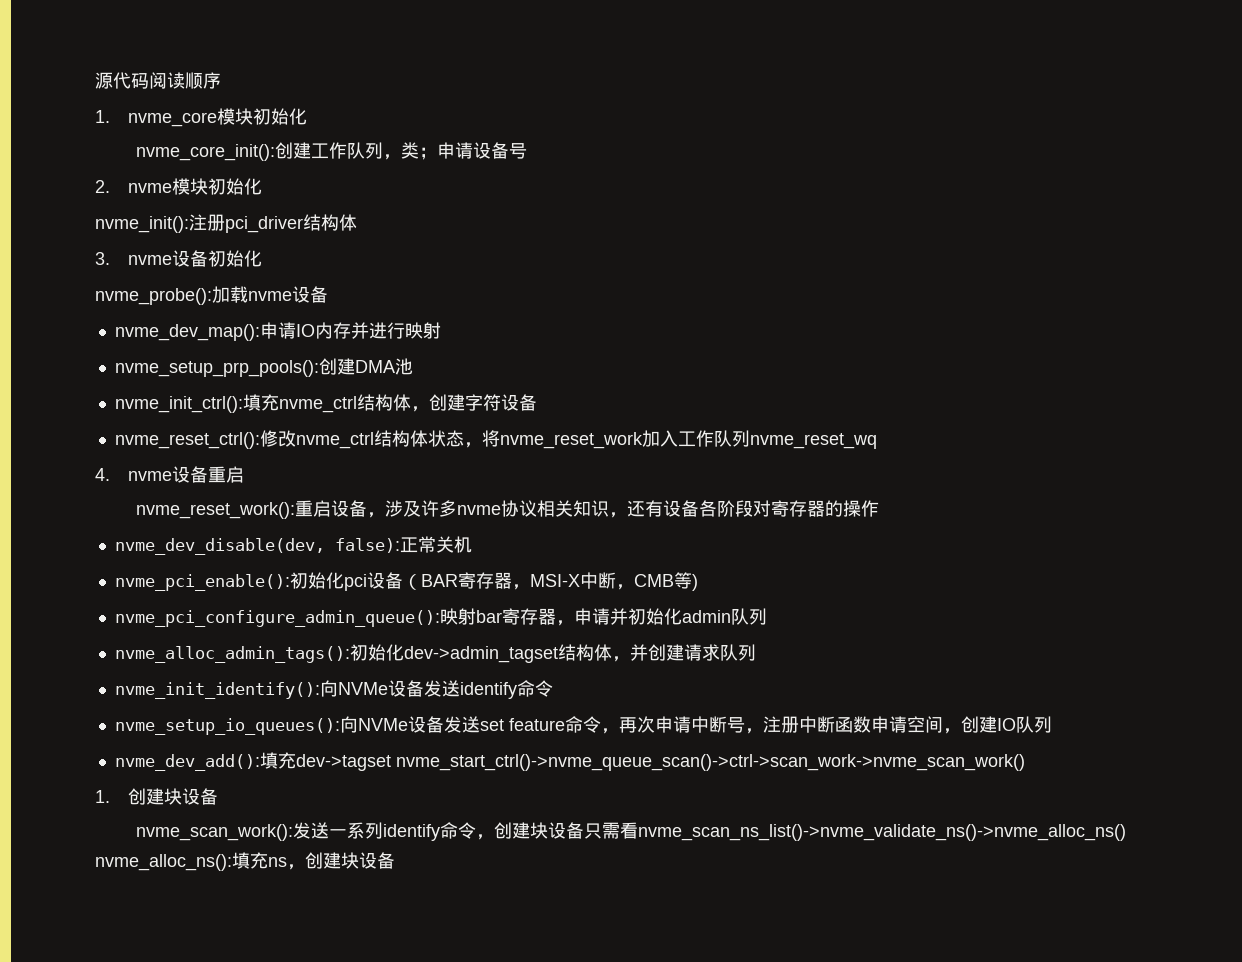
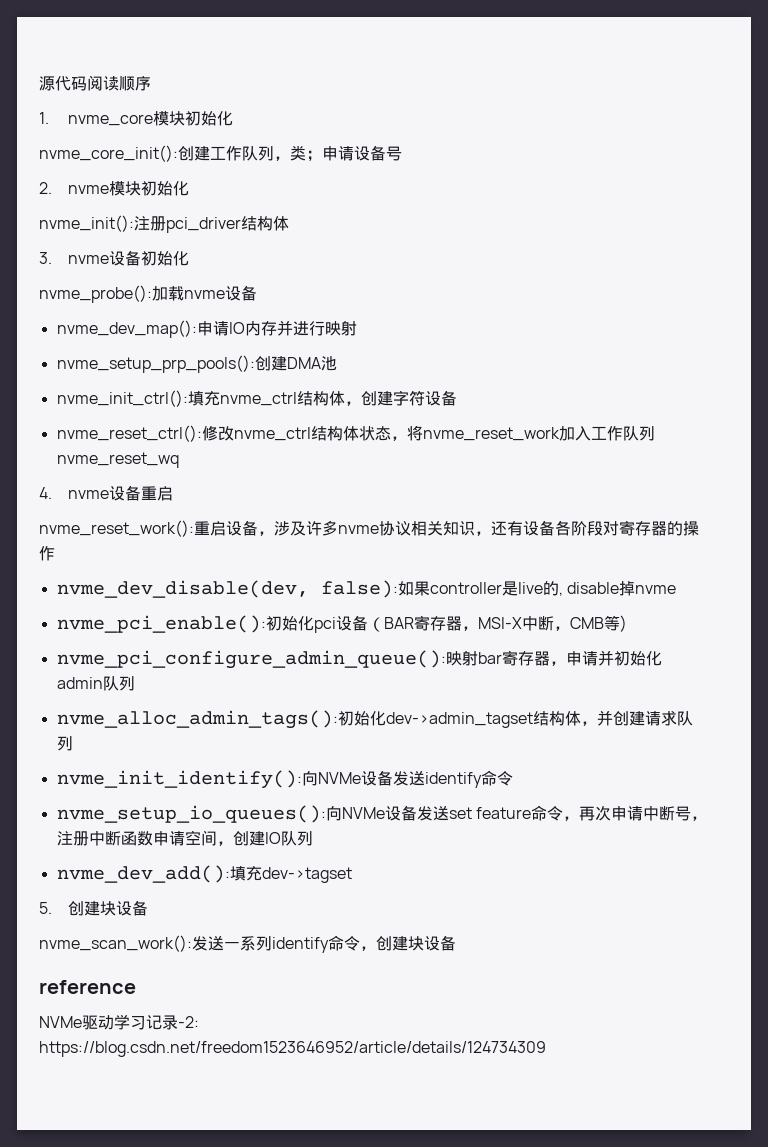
[399,536,472,553] 正常关机 -> [397,581,676,596] 如果controller是live的, disable掉nvme
[395,754,1025,771] [95,790,110,803] nvme_start_ctrl()->nvme_queue_scan()->ctrl->scan_work->nvme_scan_work() // 1. -> [39,902,52,914] // 5.
[584,822,1127,841] [95,852,395,871] 只需看nvme_scan_ns_list()->nvme_validate_ns()->nvme_alloc_ns() nvme_alloc_ns():填充ns，创建块设备 -> [39,980,136,994] [39,1014,199,1030] [39,1041,546,1057] // reference // NVMe驱动学习记录-2: https://blog.csdn.net/freedom1523646952/article/details/124734309

